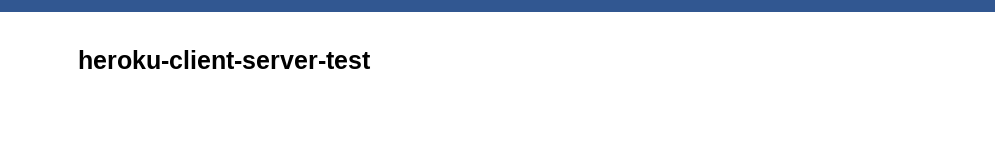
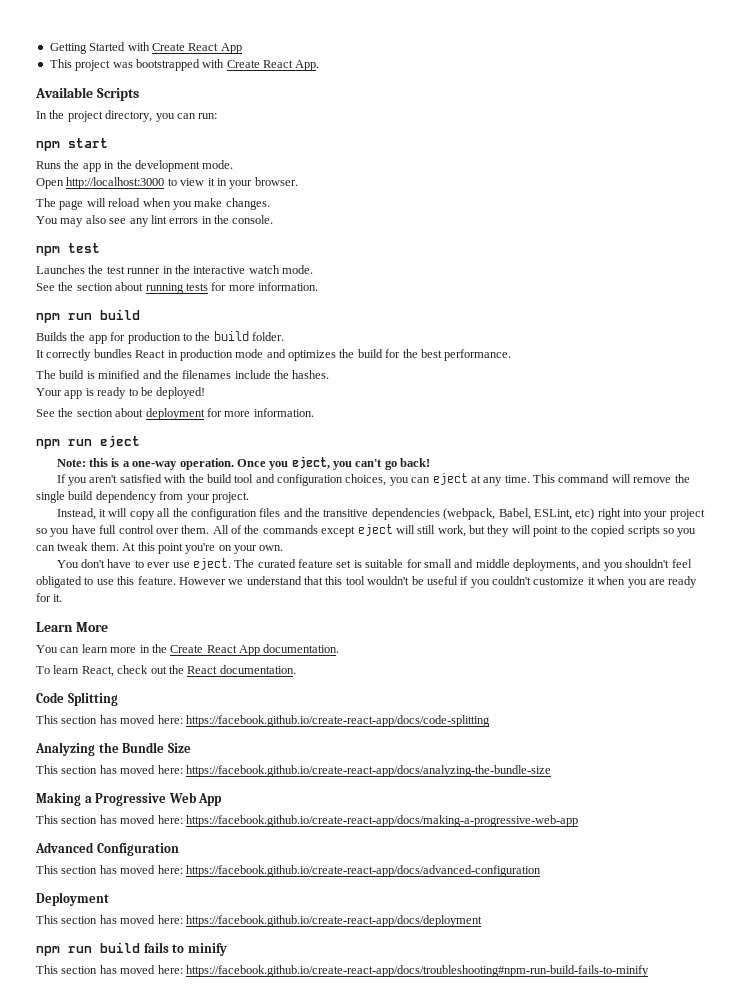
[78,50,371,69] heroku-client-server-test -> [49,42,242,54] [49,59,320,71] [35,87,139,101] [36,110,218,122] [36,138,108,151] [36,160,234,172] [36,177,298,189] [36,198,270,210] [36,215,274,227] [36,243,100,256] [36,265,313,274] [36,282,318,294] [36,309,140,323] [36,331,284,344] [36,349,512,361] [36,370,330,379] [36,387,206,399] [36,408,314,420] [36,435,140,449] [56,456,431,470] [56,473,690,486] [36,491,249,503] [56,508,705,520] [36,524,697,537] [36,542,284,554] [56,558,692,571] [36,576,698,588] [36,593,63,602] [36,622,108,632] [36,644,340,656] [36,665,296,677] [36,692,118,706] [36,715,490,727] [35,742,191,756] [36,765,551,777] [36,792,223,806] [36,815,578,827] [35,842,179,856] [36,865,541,877] [36,892,109,906] [36,915,482,927] [36,942,227,956] [36,965,649,977] Getting Started with Create React App // This project was bootstrapped with Create React App. // Available Scripts // In the project directory, you can run: // npm start // Runs the app in the development mode. // Open http://localhost:3000 to view it in your browser. // The page will reload when you make changes. // You may also see any lint errors in the console. // npm test // Launches the test runner in the interactive watch mode. // See the section about running tests for more information. // npm run build // Builds the app for production to the build folder. // It correctly bundles React in production mode and optimizes the build for the best performance. // The build is minified and the filenames include the hashes. // Your app is ready to be deployed! // See the section about deployment for more information. // npm run eject // Note: this is a one-way operation. Once you eject, you can't go back! // If you aren't satisfied with the build tool and configuration choices, you can eject at any time. This command will remove the single build dependency from your project. // Instead, it will copy all the configuration files and the transitive dependencies (webpack, Babel, ESLint, etc) right into your project so you have full control over them. All of the commands except eject will still work, but they will point to the copied scripts so you can tweak them. At this point you're on your own. // You don't have to ever use eject. The curated feature set is suitable for small and middle deployments, and you shouldn't feel obligated to use this feature. However we understand that this tool wouldn't be useful if you couldn't customize it when you are ready for it. // Learn More // You can learn more in the Create React App documentation. // To learn React, check out the React documentation. // Code Splitting // This section has moved here: https://facebook.github.io/create-react-app/docs/code-splitting // Analyzing the Bundle Size // This section has moved here: https://facebook.github.io/create-react-app/docs/analyzing-the-bundle-size // Making a Progressive Web App // This section has moved here: https://facebook.github.io/create-react-app/docs/making-a-progressive-web-app // Advanced Configuration // This section has moved here: https://facebook.github.io/create-react-app/docs/advanced-configuration // Deployment // This section has moved here: https://facebook.github.io/create-react-app/docs/deployment // npm run build fails to minify // This section has moved here: https://facebook.github.io/create-react-app/docs/troubleshooting#npm-run-build-fails-to-minify

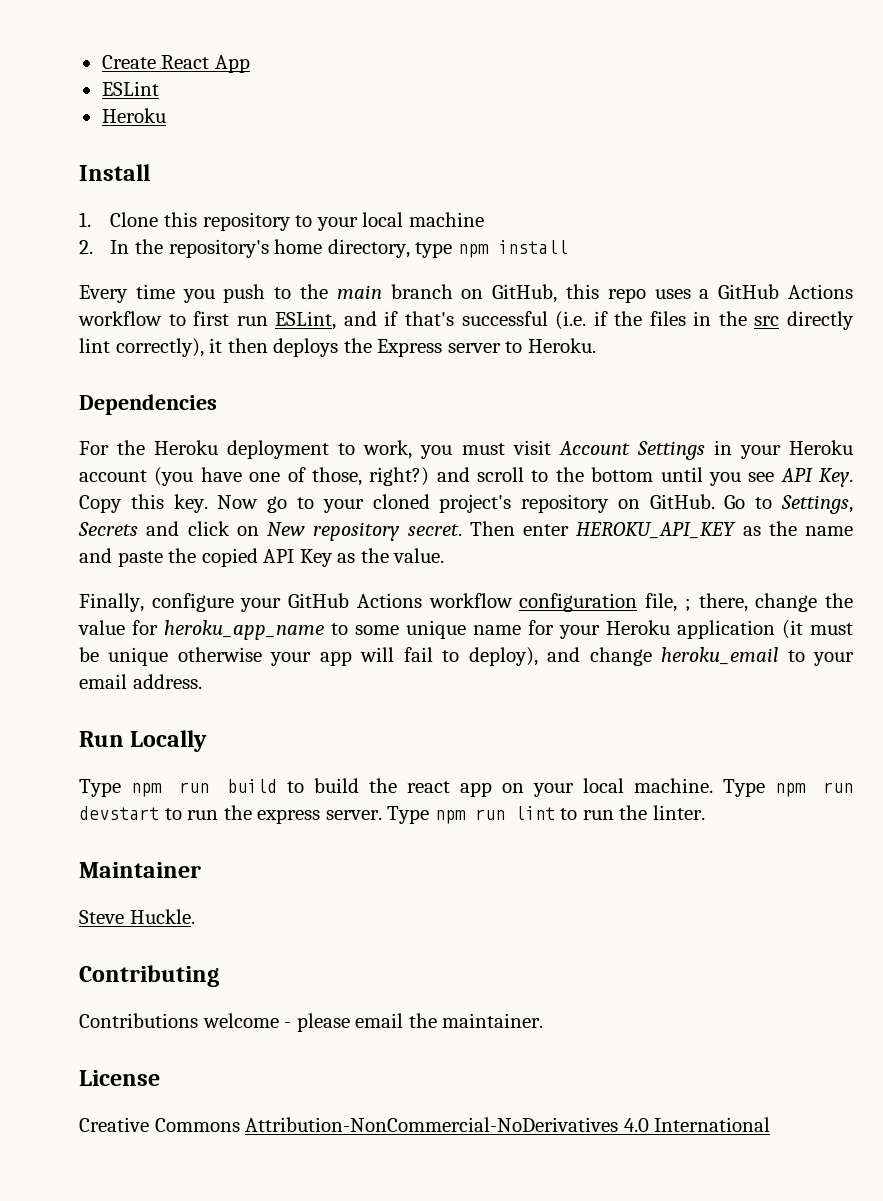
[49,42,150,54] Getting Started with -> (101, 62) none
[49,59,320,71] [35,87,139,101] [36,110,218,122] [36,138,108,151] [36,160,234,172] [36,177,298,189] [36,198,270,210] [36,215,274,227] [36,243,100,256] [36,265,313,274] [36,282,318,294] [36,309,140,323] [36,331,284,344] [36,349,512,361] [36,370,330,379] [36,387,206,399] [36,408,314,420] [36,435,140,449] [56,456,431,470] [56,473,690,486] [36,491,249,503] [56,508,705,520] [36,524,697,537] [36,542,284,554] [56,558,692,571] [36,576,698,588] [36,593,63,602] [36,622,108,632] [36,644,340,656] [36,665,296,677] [36,692,118,706] [36,715,490,727] [35,742,191,756] [36,765,551,777] [36,792,223,806] [36,815,578,827] [35,842,179,856] [36,865,541,877] [36,892,109,906] [36,915,482,927] [36,942,227,956] [36,965,649,977] This project was bootstrapped with Create React App. // Available Scripts // In the project directory, you can run: // npm start // Runs the app in the development mode. // Open http://localhost:3000 to view it in your browser. // The page will reload when you make changes. // You may also see any lint errors in the console. // npm test // Launches the test runner in the interactive watch mode. // See the section about running tests for more information. // npm run build // Builds the app for production to the build folder. // It correctly bundles React in production mode and optimizes the build for the best performance. // The build is minified and the filenames include the hashes. // Your app is ready to be deployed! // See the section about deployment for more information. // npm run eject // Note: this is a one-way operation. Once you eject, you can't go back! // If you aren't satisfied with the build tool and configuration choices, you can eject at any time. This command will remove the single build dependency from your project. // Instead, it will copy all the configuration files and the transitive dependencies (webpack, Babel, ESLint, etc) right into your project so you have full control over them. All of the commands except eject will still work, but they will point to the copied scripts so you can tweak them. At this point you're on your own. // You don't have to ever use eject. The curated feature set is suitable for small and middle deployments, and you shouldn't feel obligated to use this feature. However we understand that this tool wouldn't be useful if you couldn't customize it when you are ready for it. // Learn More // You can learn more in the Create React App documentation. // To learn React, check out the React documentation. // Code Splitting // This section has moved here: https://facebook.github.io/create-react-app/docs/code-splitting // Analyzing the Bundle Size // This section has moved here: https://facebook.github.io/create-react-app/docs/analyzing-the-bundle-size // Making a Progressive Web App // This section has moved here: https://facebook.github.io/create-react-app/docs/making-a-progressive-web-app // Advanced Configuration // This section has moved here: https://facebook.github.io/create-react-app/docs/advanced-configuration // Deployment // This section has moved here: https://facebook.github.io/create-react-app/docs/deployment // npm run build fails to minify // This section has moved here: https://facebook.github.io/create-react-app/docs/troubleshooting#npm-run-build-fails-to-minify -> [101,81,159,96] [101,108,166,123] [79,164,150,181] [79,212,484,231] [79,239,568,258] [79,284,853,303] [78,311,854,330] [79,338,596,357] [79,394,217,415] [79,440,854,460] [79,467,853,487] [79,494,854,514] [78,521,853,541] [79,548,445,567] [79,593,854,612] [78,620,853,640] [79,647,854,666] [79,674,202,689] [79,730,208,752] [79,778,854,797] [79,805,705,824] [79,862,201,878] [79,909,195,924] [79,965,219,987] [79,1013,544,1032] [79,1070,160,1086] [79,1117,771,1132] ESLint // Heroku // Install // 1. Clone this repository to your local machine // 2. In the repository's home directory, type npm install // Every time you push to the main branch on GitHub, this repo uses a GitHub Actions workflow to first run ESLint, and if that's successful (i.e. if the files in the src directly lint correctly), it then deploys the Express server to Heroku. // Dependencies // For the Heroku deployment to work, you must visit Account Settings in your Heroku account (you have one of those, right?) and scroll to the bottom until you see API Key. Copy this key. Now go to your cloned project's repository on GitHub. Go to Settings, Secrets and click on New repository secret. Then enter HEROKU_API_KEY as the name and paste the copied API Key as the value. // Finally, configure your GitHub Actions workflow configuration file, ; there, change the value for heroku_app_name to some unique name for your Heroku application (it must be unique otherwise your app will fail to deploy), and change heroku_email to your email address. // Run Locally // Type npm run build to build the react app on your local machine. Type npm run devstart to run the express server. Type npm run lint to run the linter. // Maintainer // Steve Huckle. // Contributing // Contributions welcome - please email the maintainer. // License // Creative Commons Attribution-NonCommercial-NoDerivatives 4.0 International

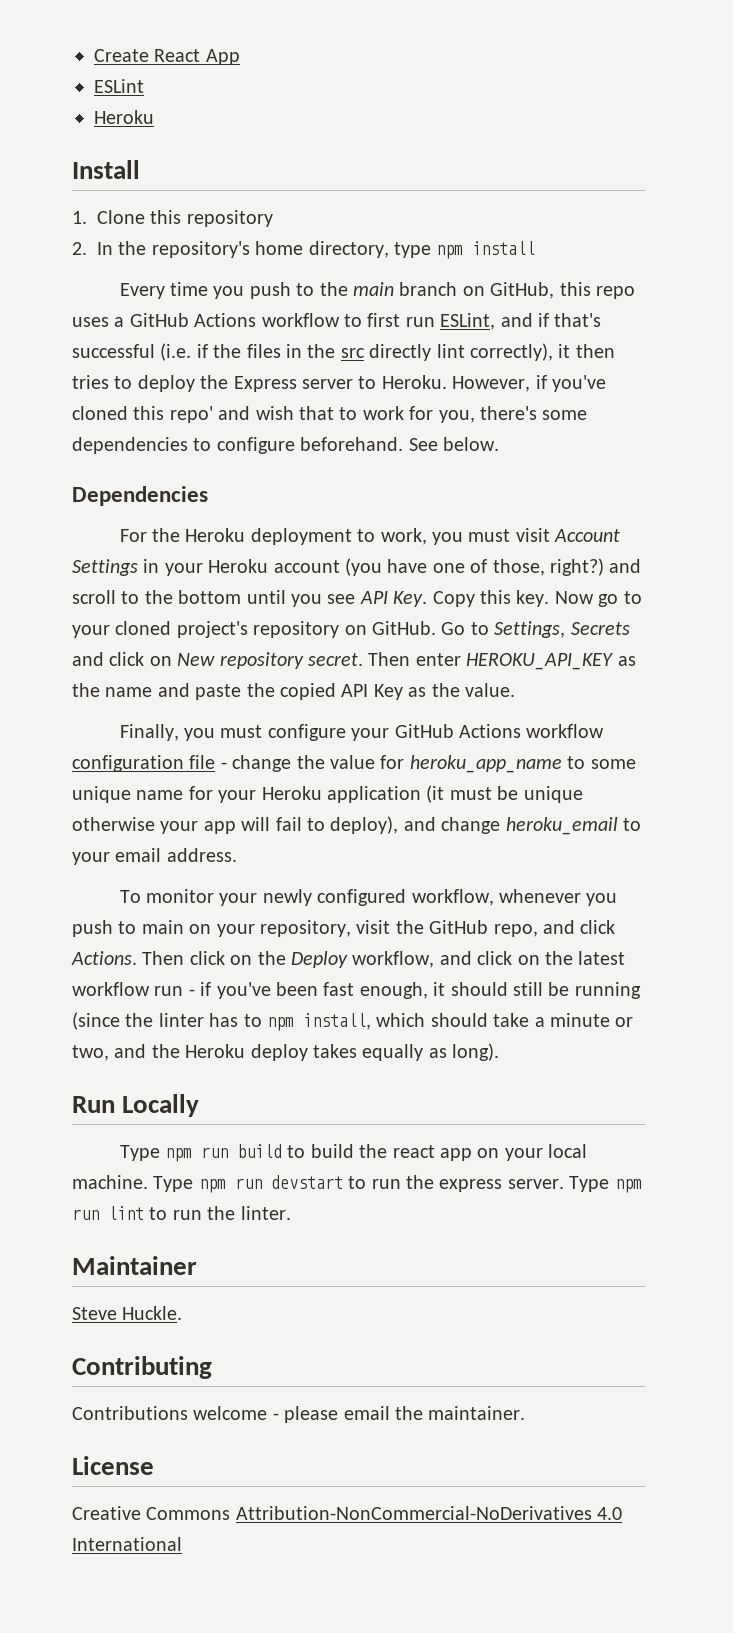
[295,212,484,231] to your local machine -> (273, 218) none
[273,338,339,357] deploys -> [72,375,195,392] tries to deploy
(596, 345) none -> [452,375,606,392] [72,406,588,423] [72,437,499,454] However, if you've cloned this repo' and wish that to work for you, there's some dependencies to configure beforehand. See below.
(144, 602) none -> [183,725,263,741] you must
[645,593,748,612] file, ; there, -> [189,755,227,769] file -
(202, 681) none -> [119,889,618,906] [72,920,616,937] [71,951,626,968] [72,982,641,999] [72,1012,634,1031] [72,1043,500,1061] // To monitor your newly configured workflow, whenever you push to main on your repository, visit the GitHub repo, and click Actions. Then click on the Deploy workflow, and click on the latest workflow run - if you've been fast enough, it should still be running (since the linter has to npm install, which should take a minute or two, and the Heroku deploy takes equally as long).

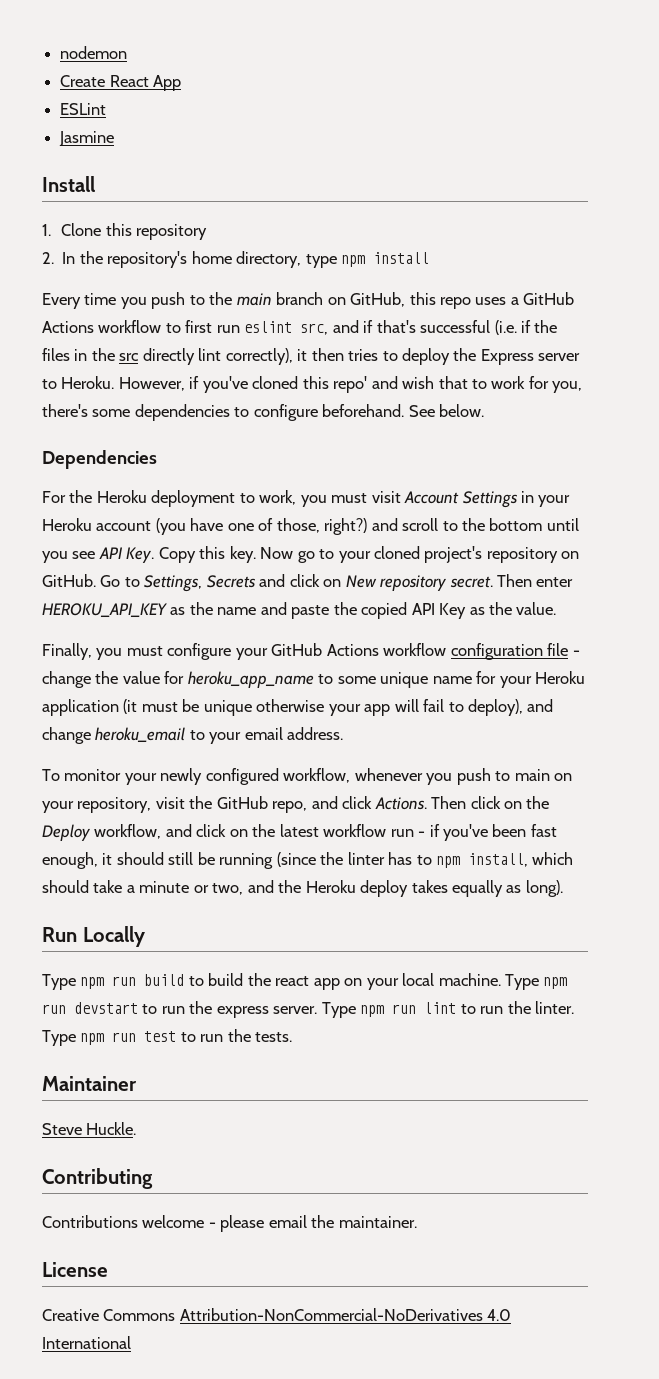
(94, 55) none -> [60,46,128,59] nodemon //
[94,110,154,124] Heroku -> [59,131,115,146] Jasmine
[440,313,496,330] ESLint, -> [244,321,329,335] eslint src,
(291, 1213) none -> [42,1029,293,1046] Type npm run test to run the tests.

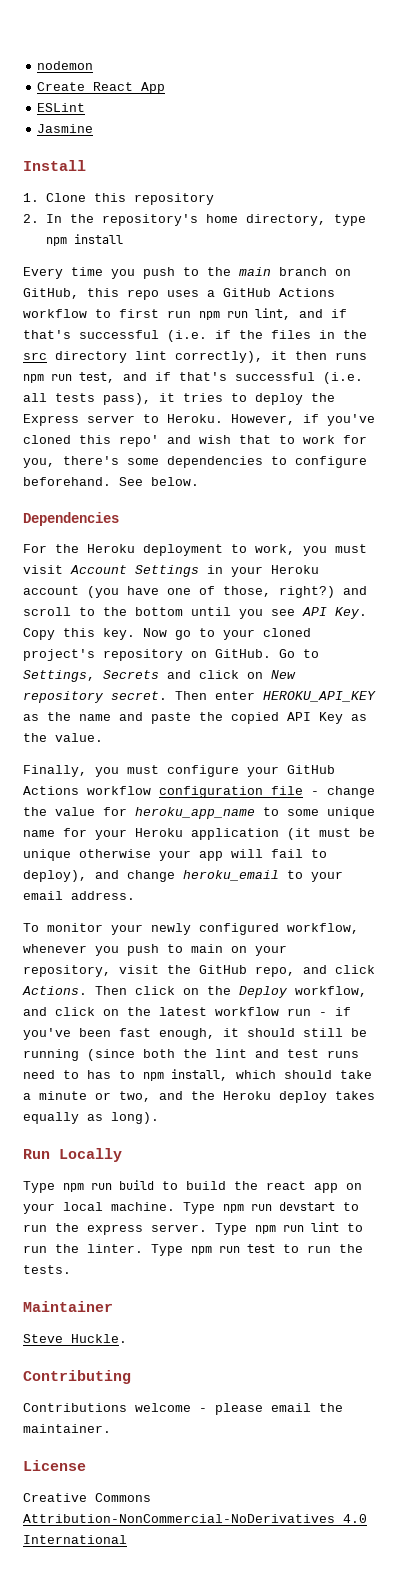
[244,321,329,335] eslint src, -> [199,308,291,320] npm run lint,
[142,348,195,365] directly -> [55,351,127,363] directory
(344, 354) none -> [335,352,367,360] [23,372,363,384] [23,393,175,405] runs npm run test, and if that's successful (i.e. all tests pass), it
[320,852,385,865] the linter -> [143,1049,359,1058] [23,1070,79,1079] both the lint and test runs need to

